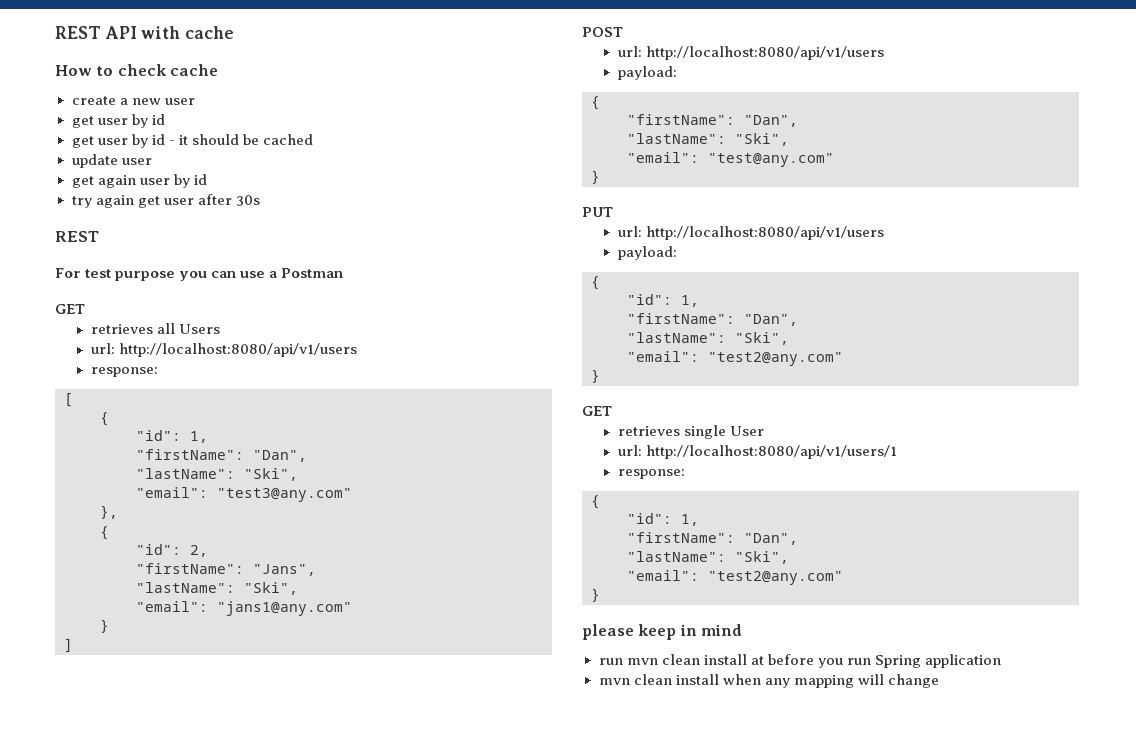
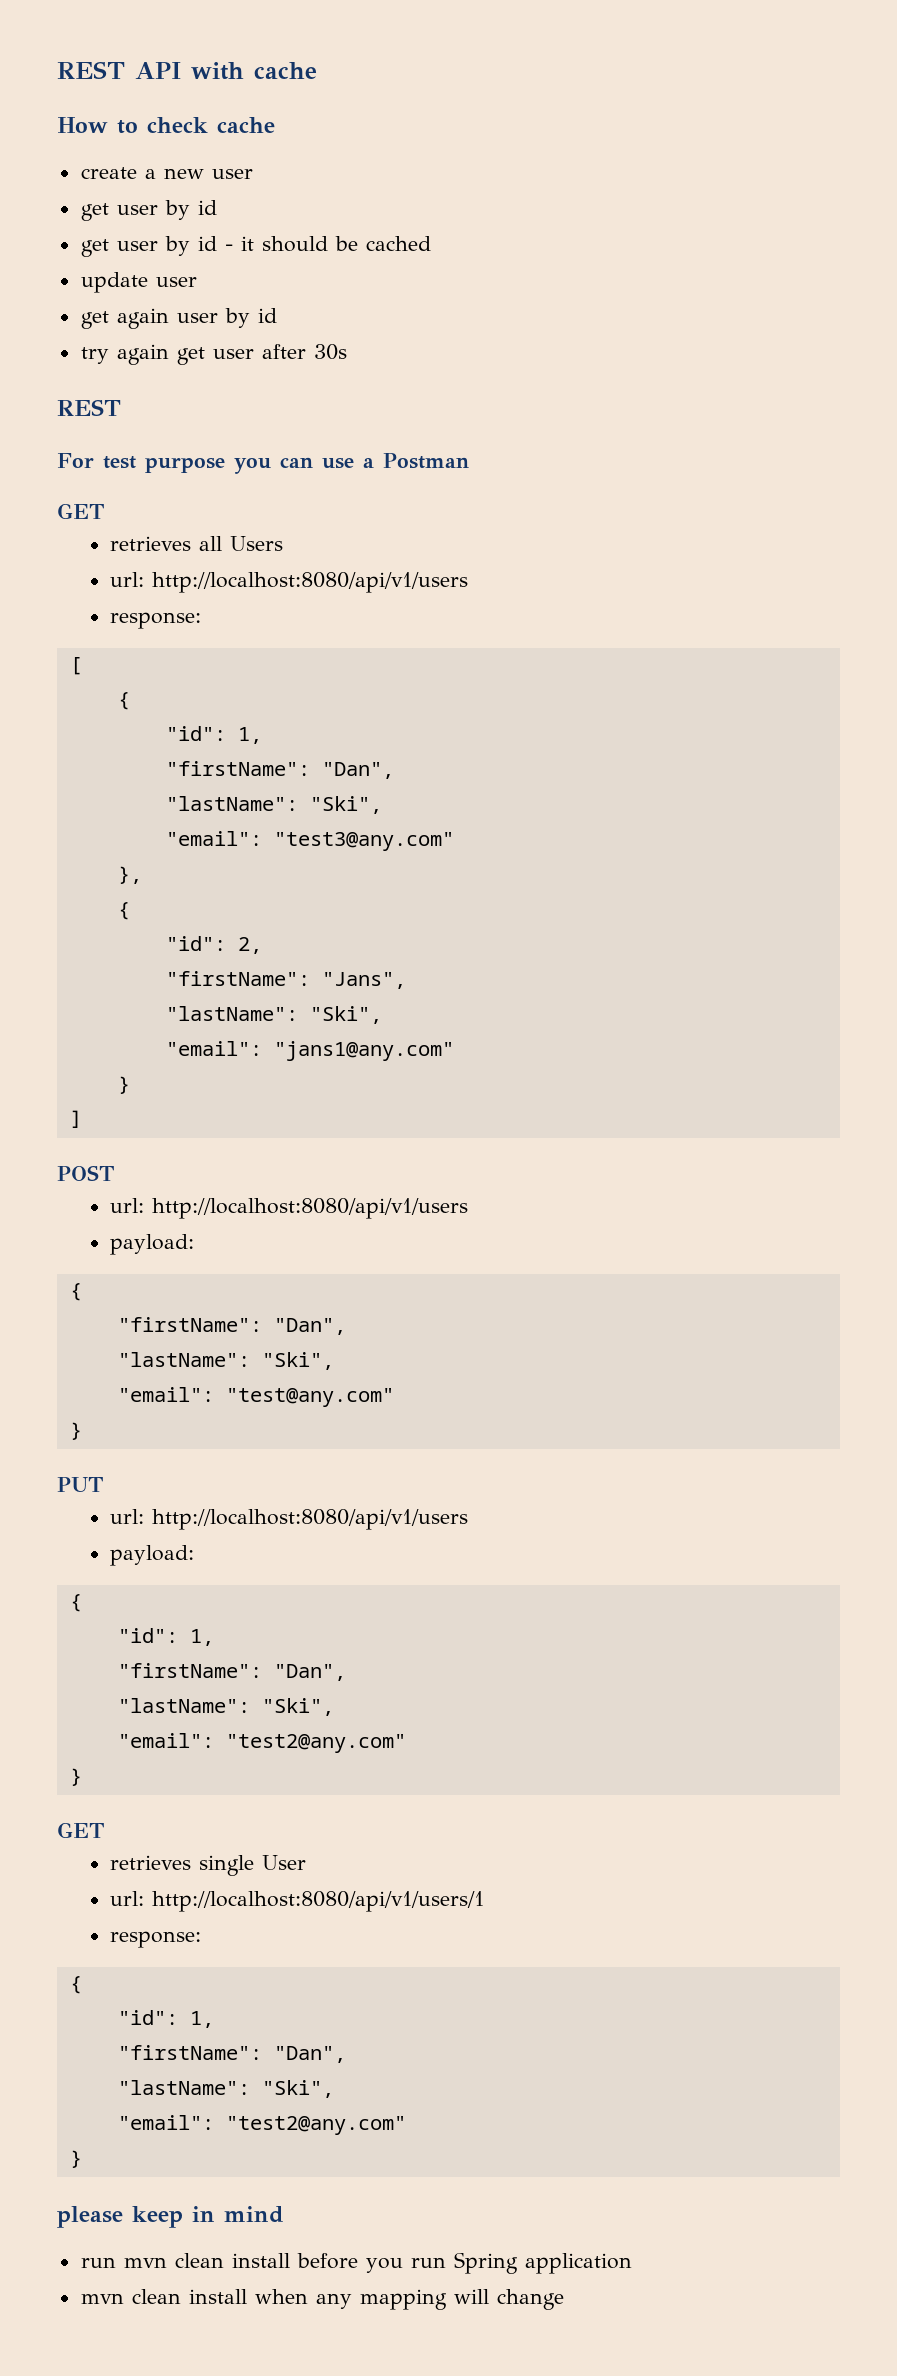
[750,656,764,665] at -> (290, 2260) none

